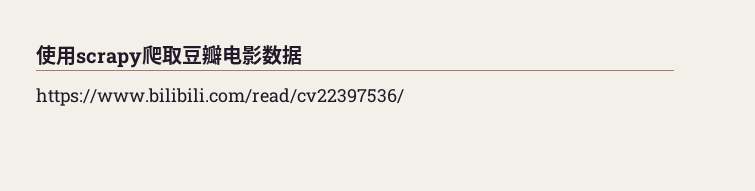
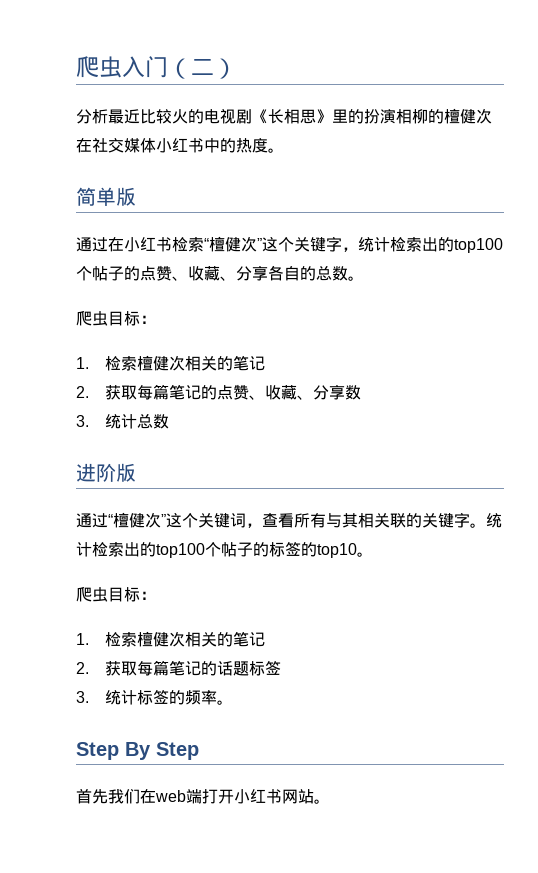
[36,45,302,68] [36,88,404,106] 使用scrapy爬取豆瓣电影数据 // https://www.bilibili.com/read/cv22397536/ -> [76,56,237,79] [76,108,492,124] [76,138,284,153] [76,187,136,206] [76,236,503,253] [76,265,364,281] [76,310,156,326] [76,355,266,371] [76,384,362,400] [76,414,170,429] [76,463,136,482] [76,512,502,528] [76,541,373,558] [76,586,156,602] [76,631,266,647] [76,660,282,676] [76,689,234,705] [76,742,199,760] [76,789,330,804] 爬虫入门（二） // 分析最近比较火的电视剧《长相思》里的扮演相柳的檀健次在社交媒体小红书中的热度。 // 简单版 // 通过在小红书检索“檀健次”这个关键字，统计检索出的top100个帖子的点赞、收藏、分享各自的总数。 // 爬虫目标： // 1.检索檀健次相关的笔记 // 2.获取每篇笔记的点赞、收藏、分享数 // 3.统计总数 // 进阶版 // 通过“檀健次”这个关键词，查看所有与其相关联的关键字。统计检索出的top100个帖子的标签的top10。 // 爬虫目标： // 1.检索檀健次相关的笔记 // 2.获取每篇笔记的话题标签 // 3.统计标签的频率。 // Step By Step // 首先我们在web端打开小红书网站。

